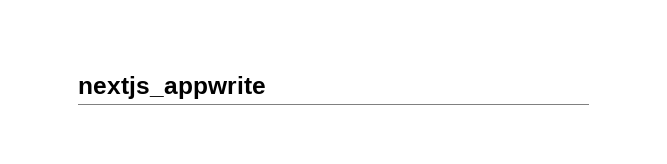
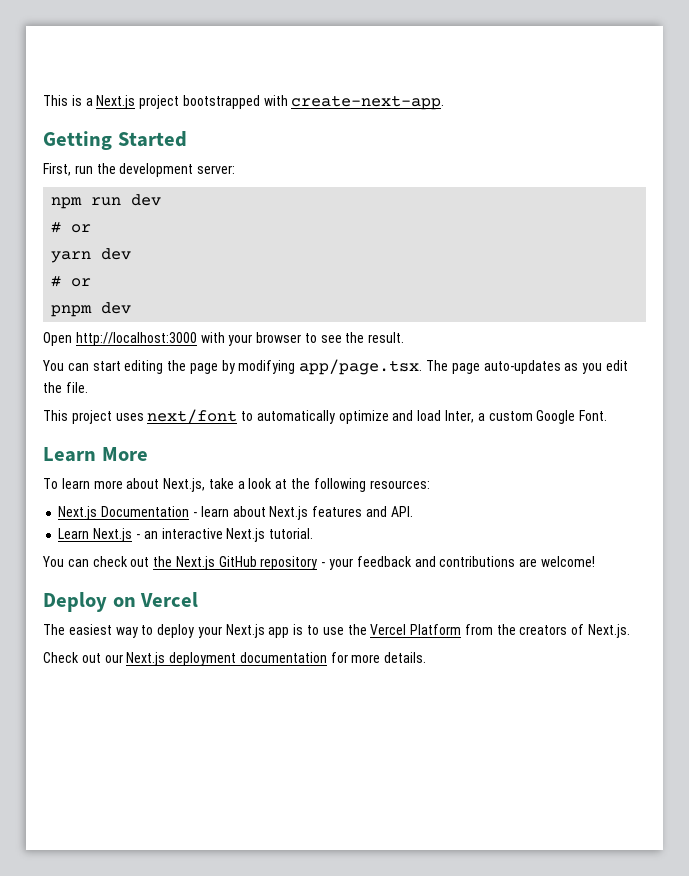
[78,76,266,99] nextjs_appwrite -> [43,95,445,110] [43,131,187,150] [43,163,236,177] [51,194,162,209] [51,221,92,233] [51,248,132,263] [51,275,92,287] [51,302,132,317] [43,332,405,346] [42,359,628,375] [43,382,88,393] [43,409,608,424] [43,447,148,462] [43,478,430,492] [58,506,413,520] [58,528,314,542] [42,556,595,570] [43,592,199,612] [43,624,631,638] [43,652,427,666] This is a Next.js project bootstrapped with create-next-app. // Getting Started // First, run the development server: // npm run dev // # or // yarn dev // # or // pnpm dev // Open http://localhost:3000 with your browser to see the result. // You can start editing the page by modifying app/page.tsx. The page auto-updates as you edit the file. // This project uses next/font to automatically optimize and load Inter, a custom Google Font. // Learn More // To learn more about Next.js, take a look at the following resources: // Next.js Documentation - learn about Next.js features and API. // Learn Next.js - an interactive Next.js tutorial. // You can check out the Next.js GitHub repository - your feedback and contributions are welcome! // Deploy on Vercel // The easiest way to deploy your Next.js app is to use the Vercel Platform from the creators of Next.js. // Check out our Next.js deployment documentation for more details.

